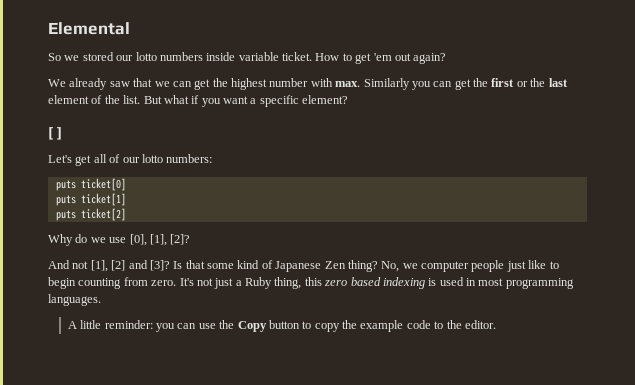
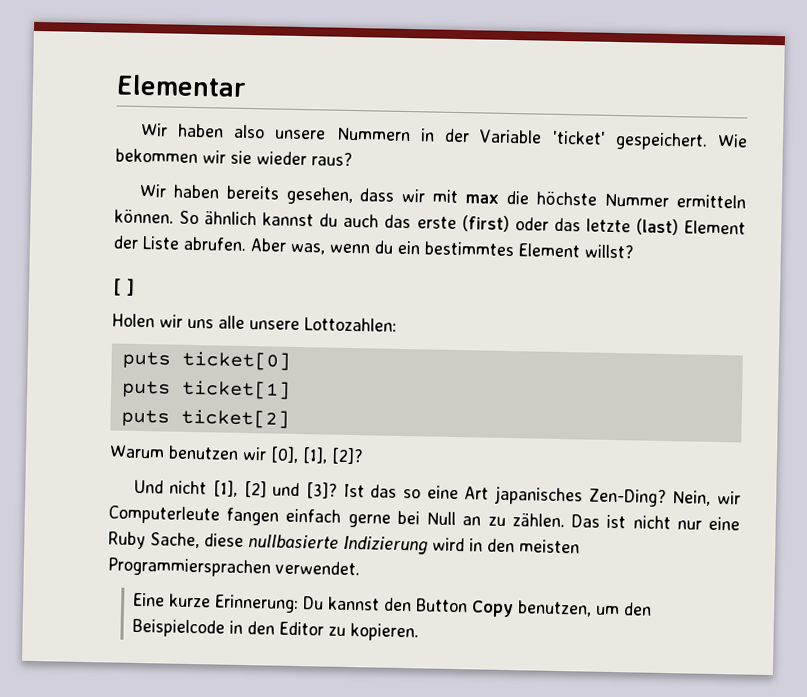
[48,22,130,35] [48,52,447,64] [48,78,568,90] [48,95,349,107] [48,127,62,140] [48,154,213,166] Elemental // So we stored our lotto numbers inside variable ticket. How to get 'em out again? // We already saw that we can get the highest number with max. Similarly you can get the first or the last element of the list. But what if you want a specific element? // [ ] // Let's get all of our lotto numbers: -> [116,74,247,97] [139,122,749,151] [115,148,353,166] [138,183,747,209] [114,208,747,236] [113,235,635,259] [112,278,135,296] [112,313,397,332] Elementar // Wir haben also unsere Nummern in der Variable 'ticket' gespeichert. Wie bekommen wir sie wieder raus? // Wir haben bereits gesehen, dass wir mit max die höchste Nummer ermitteln können. So ähnlich kannst du auch das erste (first) oder das letzte (last) Element der Liste abrufen. Aber was, wenn du ein bestimmtes Element willst? // [ ] // Holen wir uns alle unsere Lottozahlen:
[48,234,127,246] Why do we use -> [109,444,267,461] Warum benutzen wir
[48,260,559,272] [48,277,574,289] [48,294,101,306] [67,320,496,332] And not [1], [2] and [3]? Is that some kind of Japanese Zen thing? No, we computer people just like to begin counting from zero. It's not just a Ruby thing, this zero based indexing is used in most programming languages. // A little reminder: you can use the Copy button to copy the example code to the editor. -> [133,479,741,508] [108,505,741,531] [108,531,580,555] [107,557,360,578] [133,592,653,618] [132,618,420,642] Und nicht [1], [2] und [3]? Ist das so eine Art japanisches Zen-Ding? Nein, wir Computerleute fangen einfach gerne bei Null an zu zählen. Das ist nicht nur eine Ruby Sache, diese nullbasierte Indizierung wird in den meisten Programmiersprachen verwendet. // Eine kurze Erinnerung: Du kannst den Button Copy benutzen, um den Beispielcode in den Editor zu kopieren.

